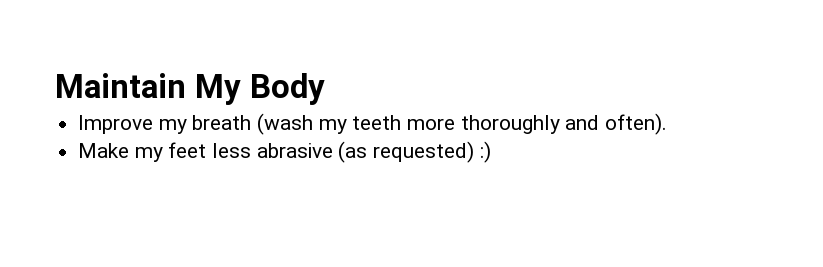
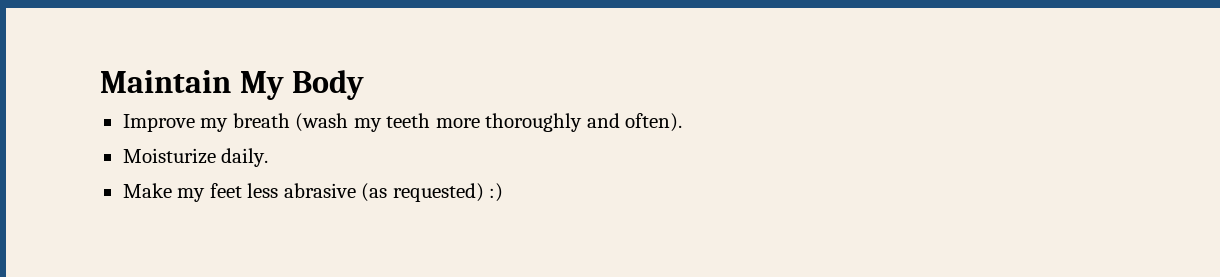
(668, 124) none -> [122,148,269,167] // Moisturize daily.

